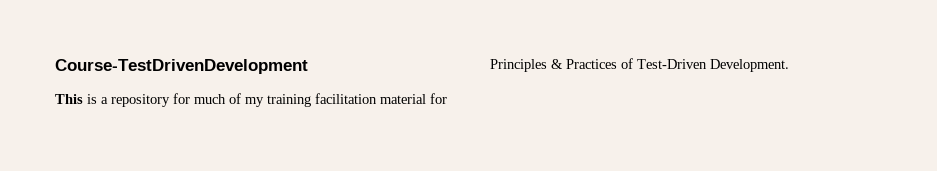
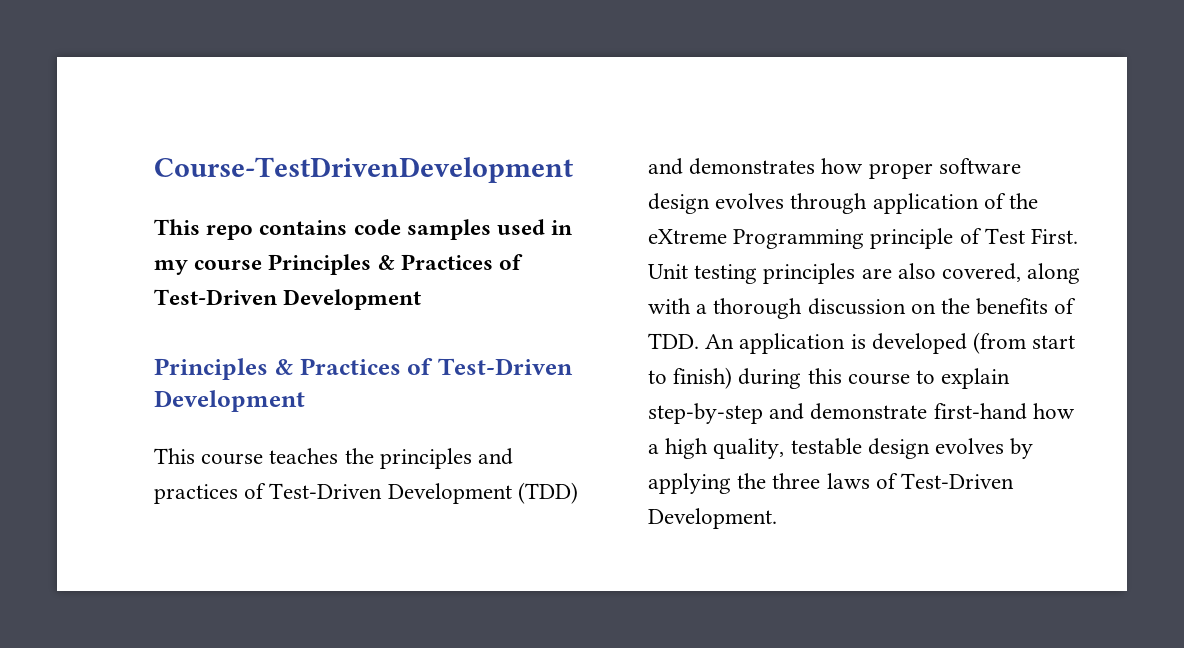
[87,93,447,107] [490,58,707,72] is a repository for much of my training facilitation material for Principles & Practices of Test-Driven -> [206,219,573,240] [154,254,524,275] [154,289,422,310] [154,358,573,380] [154,390,305,412] [154,448,514,469] [154,482,578,504] [648,158,1021,179] [648,193,1039,214] [648,228,1079,249] [648,263,1081,284] [648,298,1077,319] [648,332,1076,354] [648,367,1011,389] [648,403,1075,424] [648,438,1034,459] [648,473,1015,494] repo contains code samples used in my course Principles & Practices of Test-Driven Development // Principles & Practices of Test-Driven Development // This course teaches the principles and practices of Test-Driven Development (TDD) and demonstrates how proper software design evolves through application of the eXtreme Programming principle of Test First. Unit testing principles are also covered, along with a thorough discussion on the benefits of TDD. An application is developed (from start to finish) during this course to explain step-by-step and demonstrate first-hand how a high quality, testable design evolves by applying the three laws of Test-Driven

